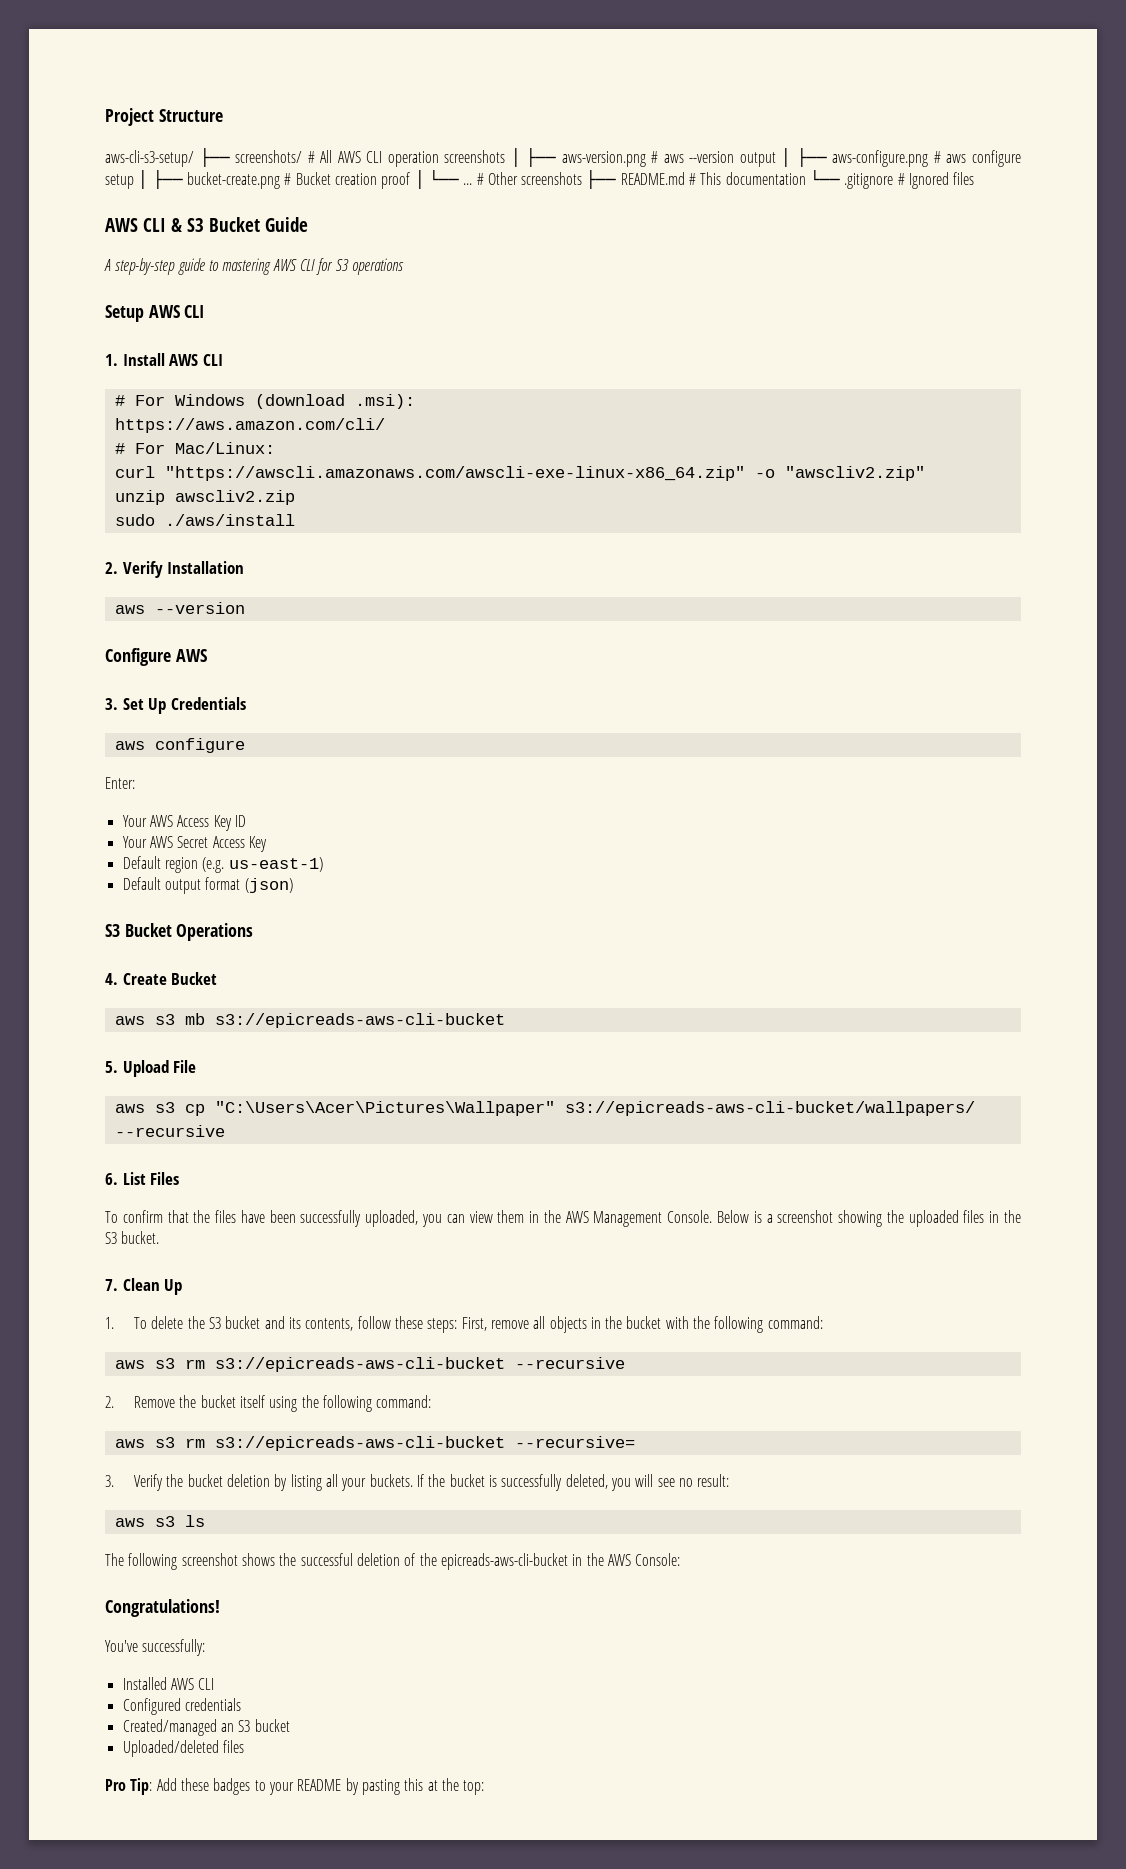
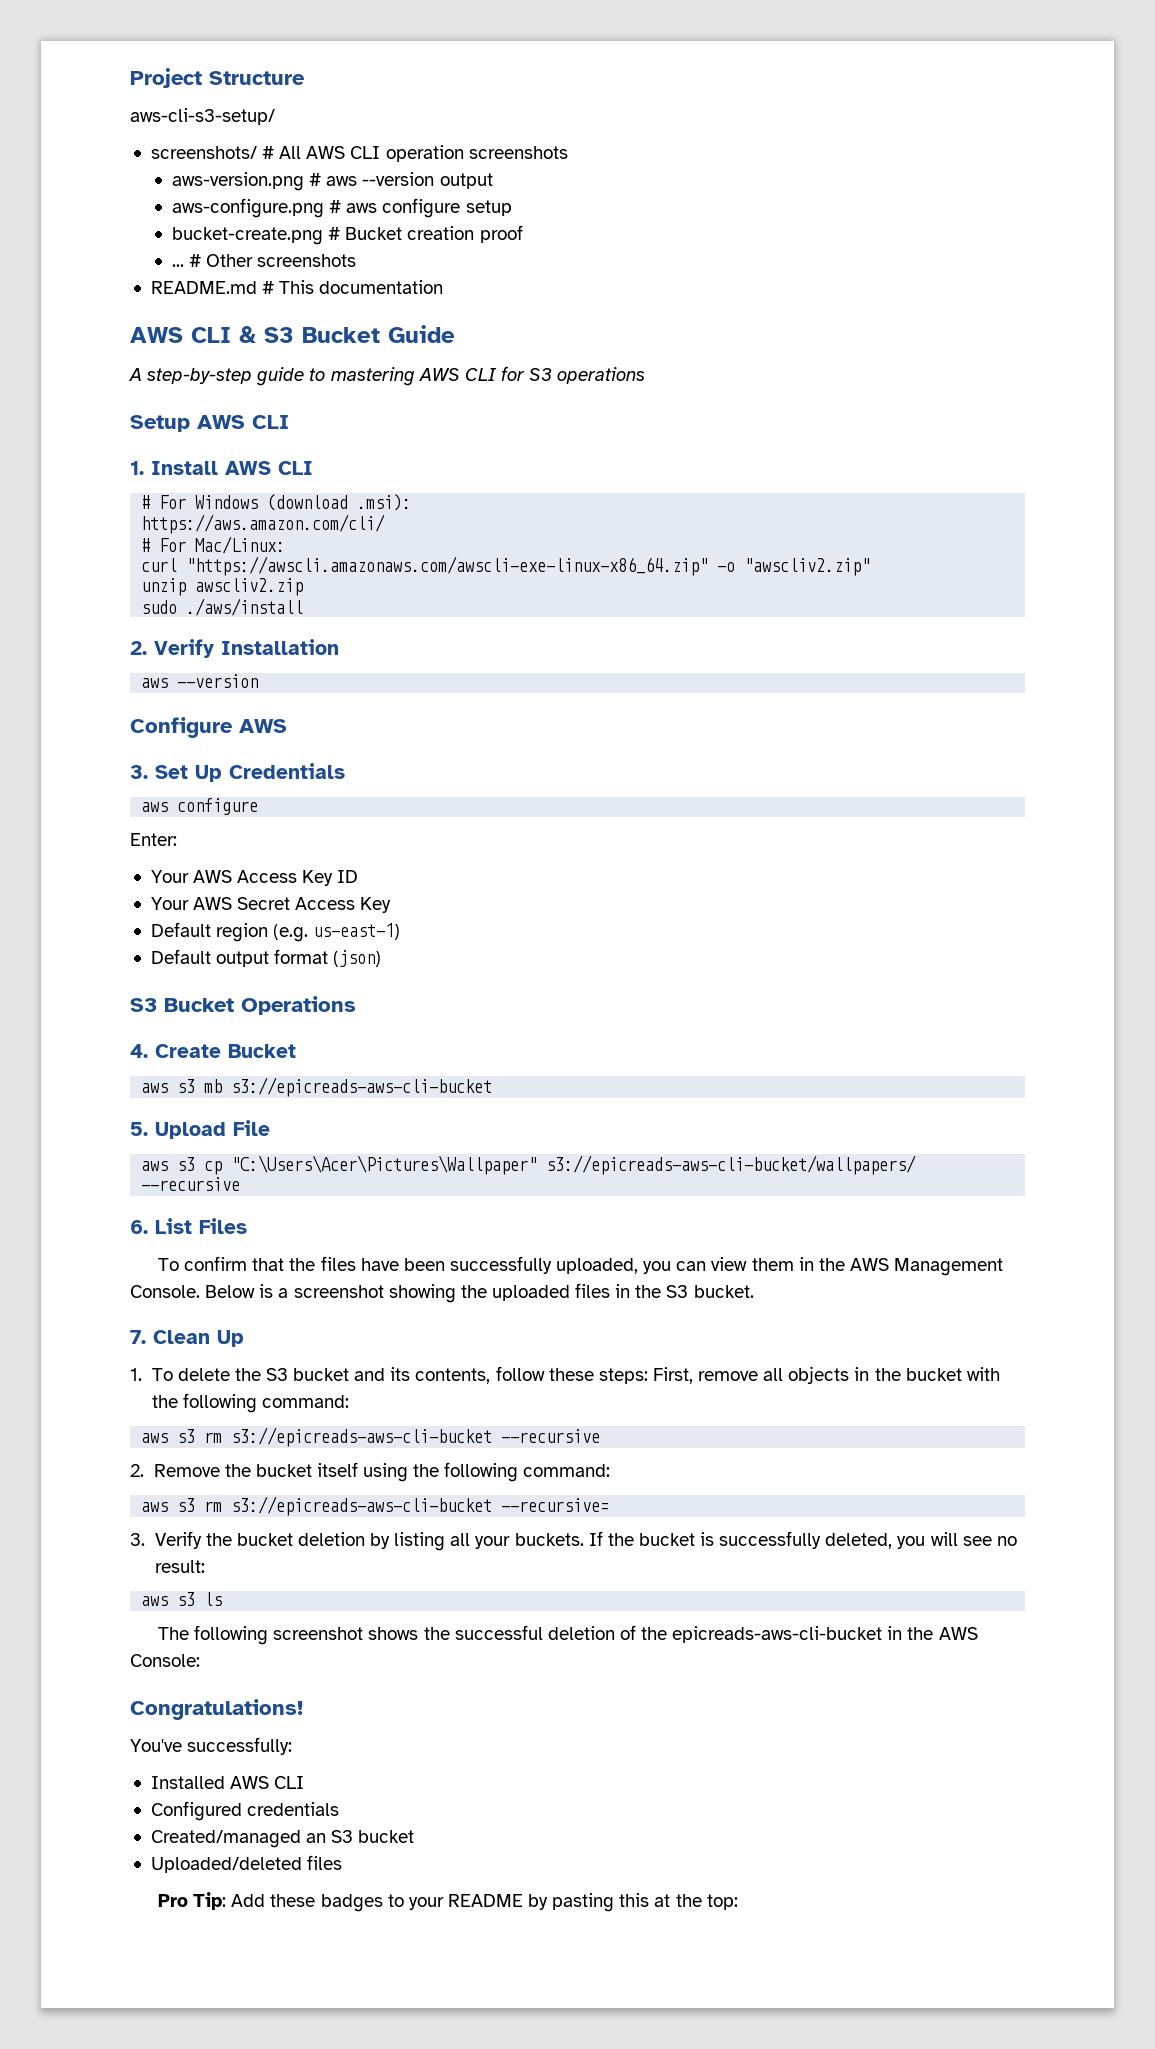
[199,147,230,167] ├── -> (275, 116) //
[510,147,557,167] │ ├── -> (568, 152) //
[781,147,827,167] │ ├── -> (493, 181) //
[138,169,183,189] │ ├── -> (512, 208) //
[414,169,459,189] │ └── -> (523, 234) //
[586,169,617,189] ├── -> (357, 260) //
[810,169,975,189] └── .gitignore # Ignored files -> (444, 287) none

